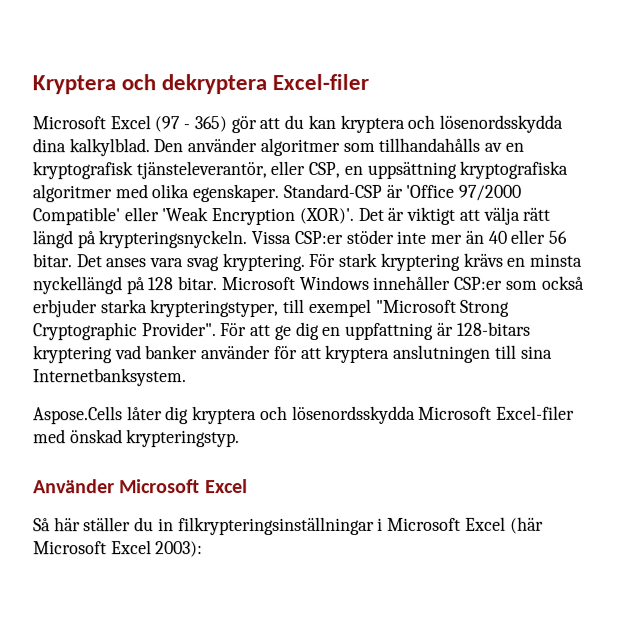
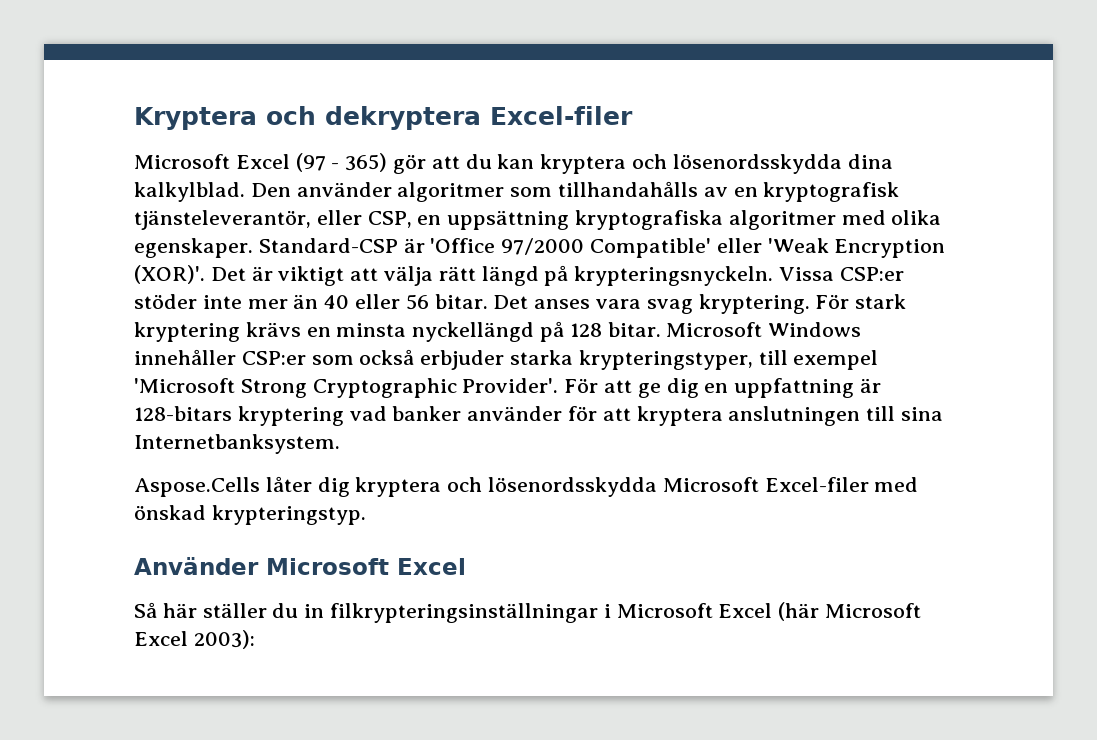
[374,299,457,313] "Microsoft -> [134,378,235,393] 'Microsoft
[141,322,217,337] Provider". -> [462,378,559,393] Provider'.

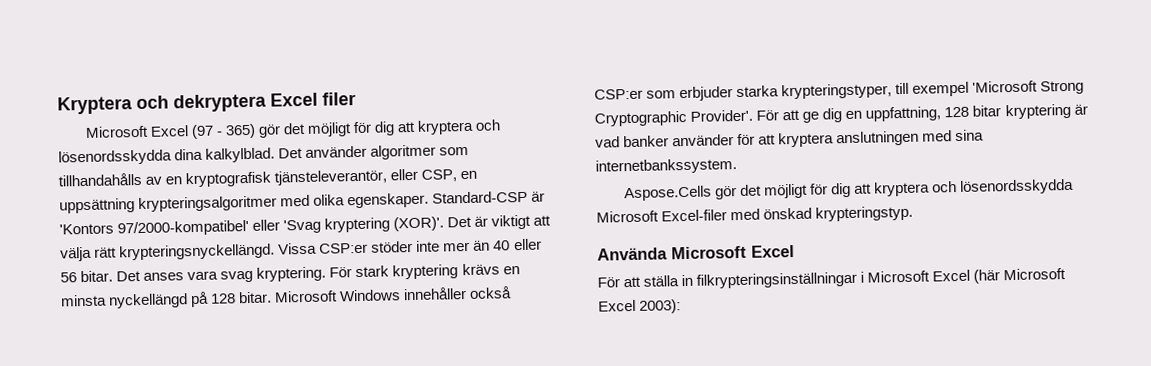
[490,106,633,125] Excel-filer -> [270,92,356,107] Excel filer
[431,154,535,169] att du kan -> [283,121,417,137] det möjligt för dig att
[250,183,291,197] Den -> [278,147,304,159] Det
[575,210,836,230] kryptografiska algoritmer -> [138,195,278,213] krypteringsalgoritmer
[430,238,946,258] 'Office 97/2000 Compatible' eller 'Weak Encryption -> [59,217,391,237] 'Kontors 97/2000-kompatibel' eller 'Svag kryptering
[481,265,774,286] längd på krypteringsnyckeln. -> [119,243,276,261] krypteringsnyckellängd.
(236, 357) none -> [469,286,513,299] också
[359,349,415,365] också -> (677, 94) none
[734,378,882,398] [134,406,344,426] uppfattning är 128-bitars kryptering -> [865,103,1088,122] uppfattning, 128 bitar kryptering är
[866,406,944,421] [134,434,340,454] [134,476,350,497] till sina Internetbanksystem. // Aspose.Cells låter dig -> [922,129,985,142] [595,158,737,175] [623,182,873,202] med sina internetbankssystem. // Aspose.Cells gör det möjligt för dig att
[134,557,259,575] Använder -> [597,247,668,261] Använda
[134,602,299,618] Så här ställer du -> [597,275,680,288] För att ställa

